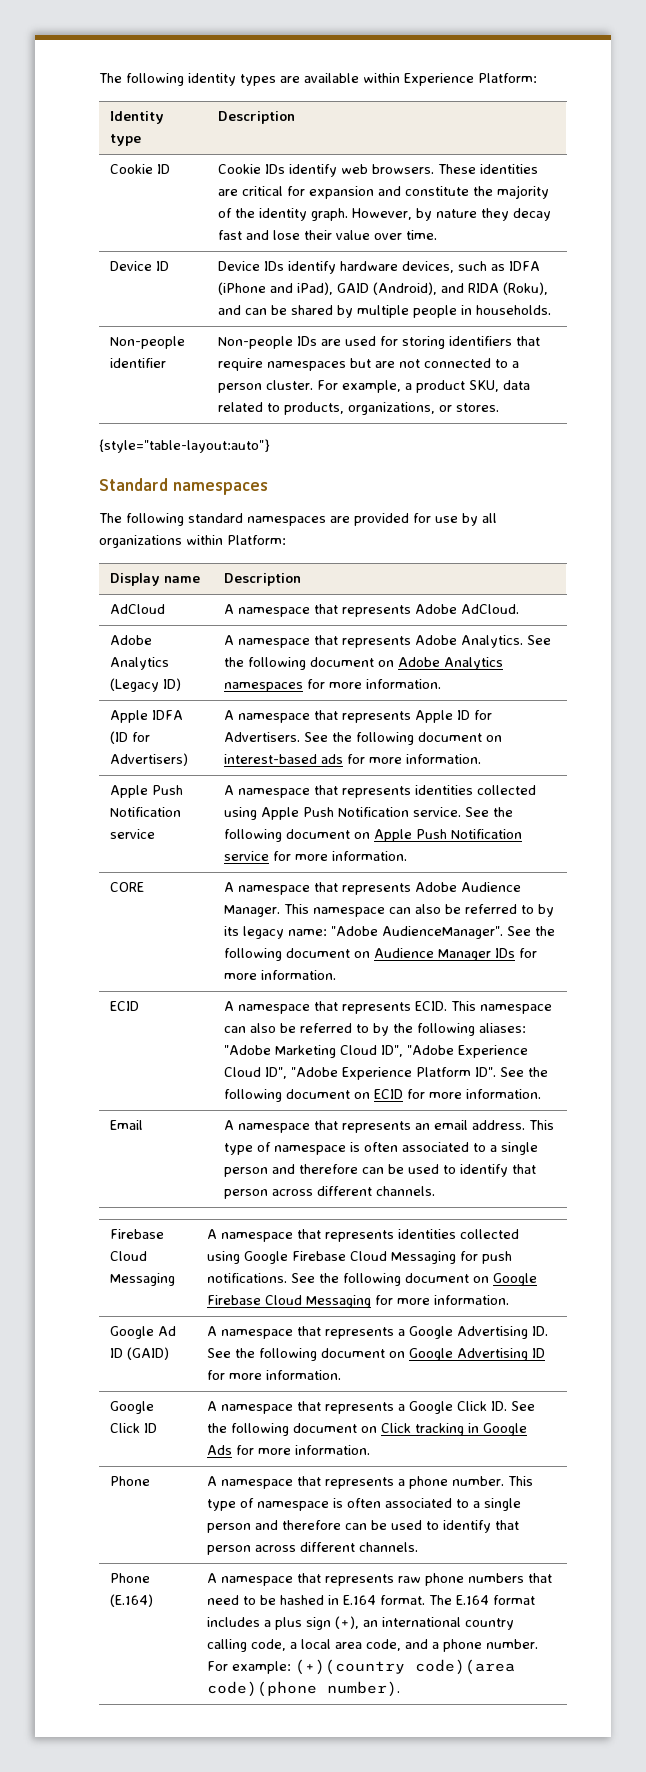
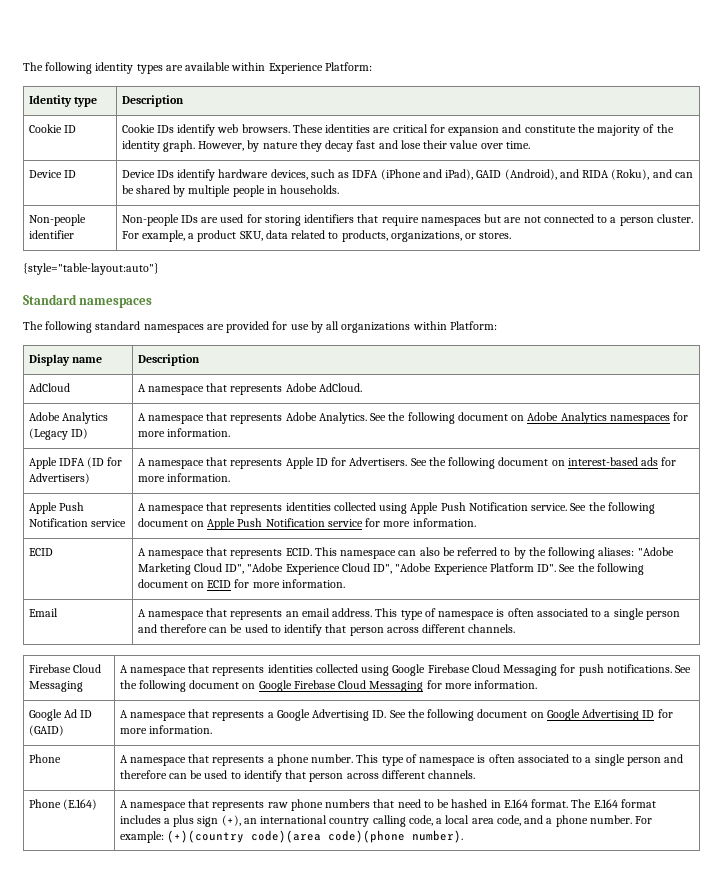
[110,882,145,892] [224,882,522,895] [224,904,555,917] [224,926,556,939] [224,948,538,961] [224,970,337,980] // CORE | A namespace that represents Adobe Audience Manager. This namespace can also be referred to by its legacy name: "Adobe AudienceManager". See the following document on Audience Manager IDs for more information. -> (476, 522) none
[110,1401,155,1414] [110,1423,158,1433] [207,1401,536,1414] [207,1423,528,1436] [207,1445,371,1455] // Google Click ID | A namespace that represents a Google Click ID. See the following document on Click tracking in Google Ads for more information. -> (212, 729) none

